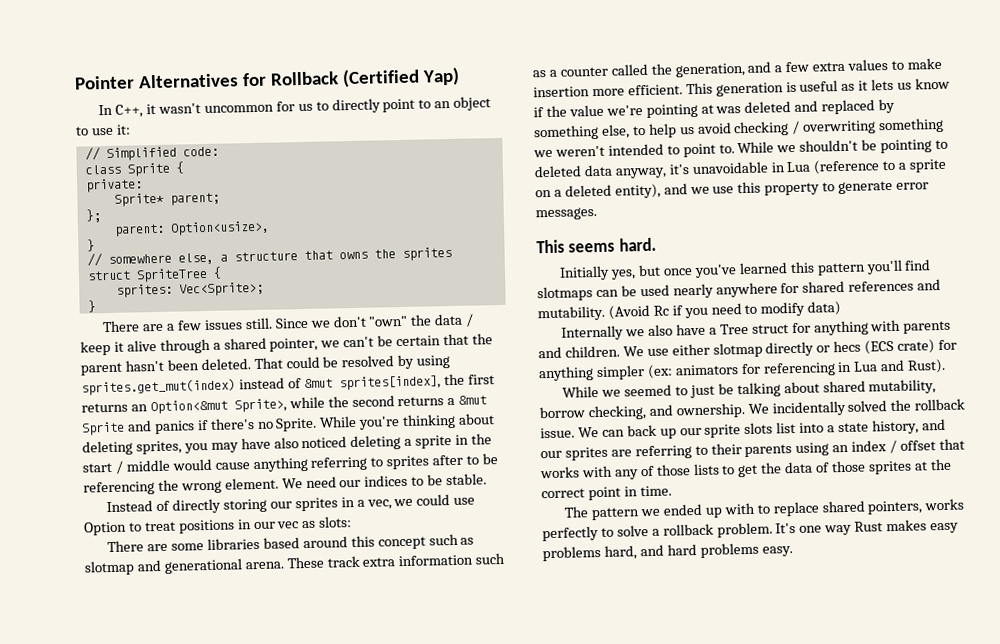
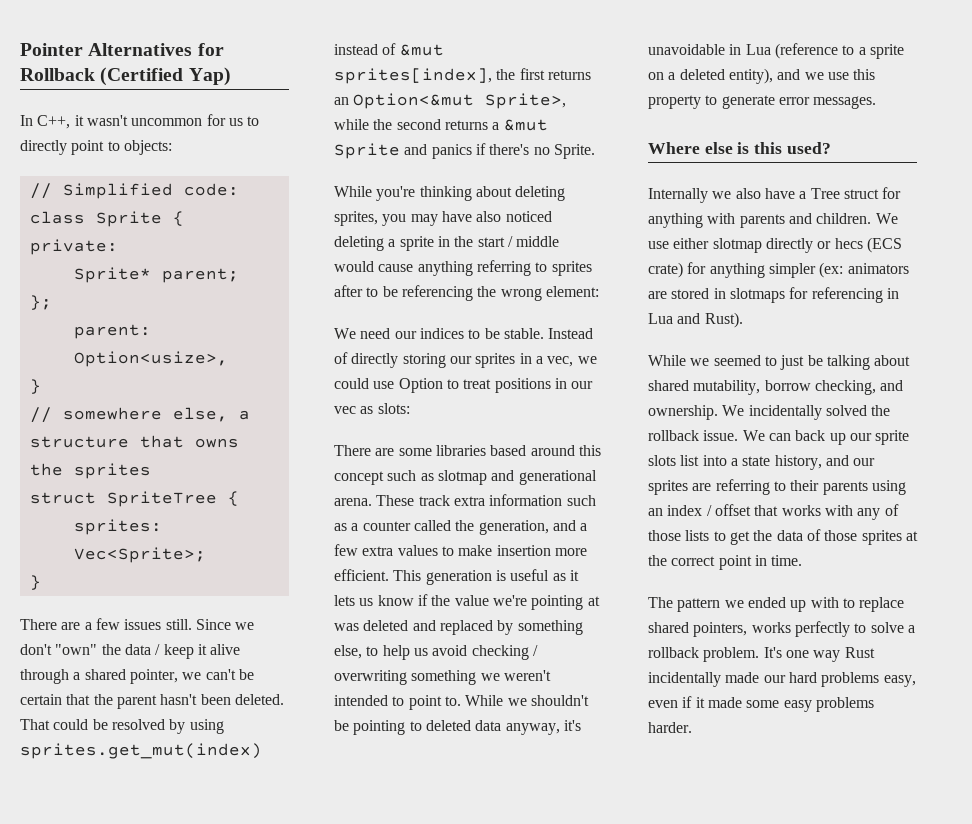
[434,96,492,111] [75,124,131,136] an object to use it: -> [123,140,172,155] objects:
(318, 424) none -> (595, 151) //
[224,477,279,490] element. -> [545,286,599,297] element: //
(488, 479) // -> (544, 333) none
[536,237,657,254] [559,259,932,281] [537,278,942,302] [537,301,842,322] This seems hard. // Initially yes, but once you've learned this pattern you'll find slotmaps can be used nearly anywhere for shared references and mutability. (Avoid Rc if you need to modify data) -> [648,142,831,154] Where else is this used?
(739, 370) none -> [648,288,785,303] are stored in slotmaps
[886,519,960,534] [542,542,793,562] makes easy problems hard, and hard problems easy. -> [648,672,916,687] [648,696,874,712] [648,722,692,733] incidentally made our hard problems easy, even if it made some easy problems harder.

